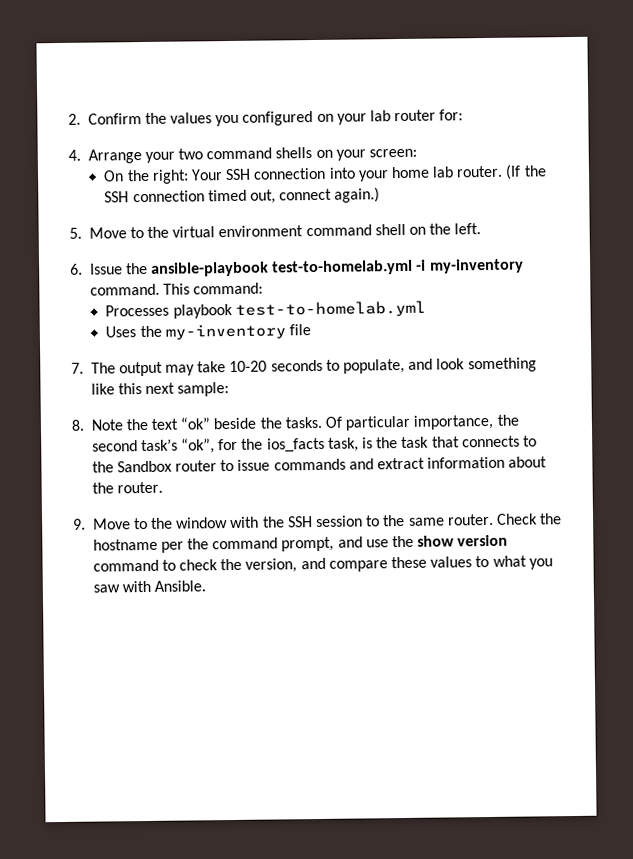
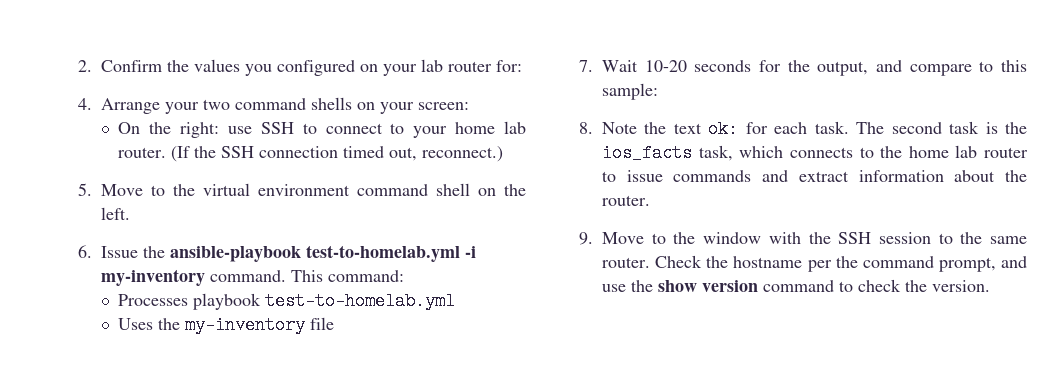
[190,167,356,181] Your SSH connection into -> [227,122,405,134] use SSH to connect to
[279,187,381,203] connect again.) -> [422,146,504,162] reconnect.)
[90,357,537,377] [90,382,176,395] The output may take 10-20 seconds to populate, and look something like this next -> [602,60,1027,76] Wait 10-20 seconds for the output, and compare to this
[180,414,519,431] [91,436,460,454] “ok” beside the tasks. Of particular importance, the second task’s “ok”, for the ios_facts task, is the task that -> [708,120,1027,138] [602,144,784,162] ok: for each task. The second task is the ios_facts task, which
[116,460,172,473] Sandbox -> [908,145,978,158] home lab
[245,555,553,573] [92,580,207,593] version, and compare these values to what you saw with Ansible. -> [932,280,990,292] version.

